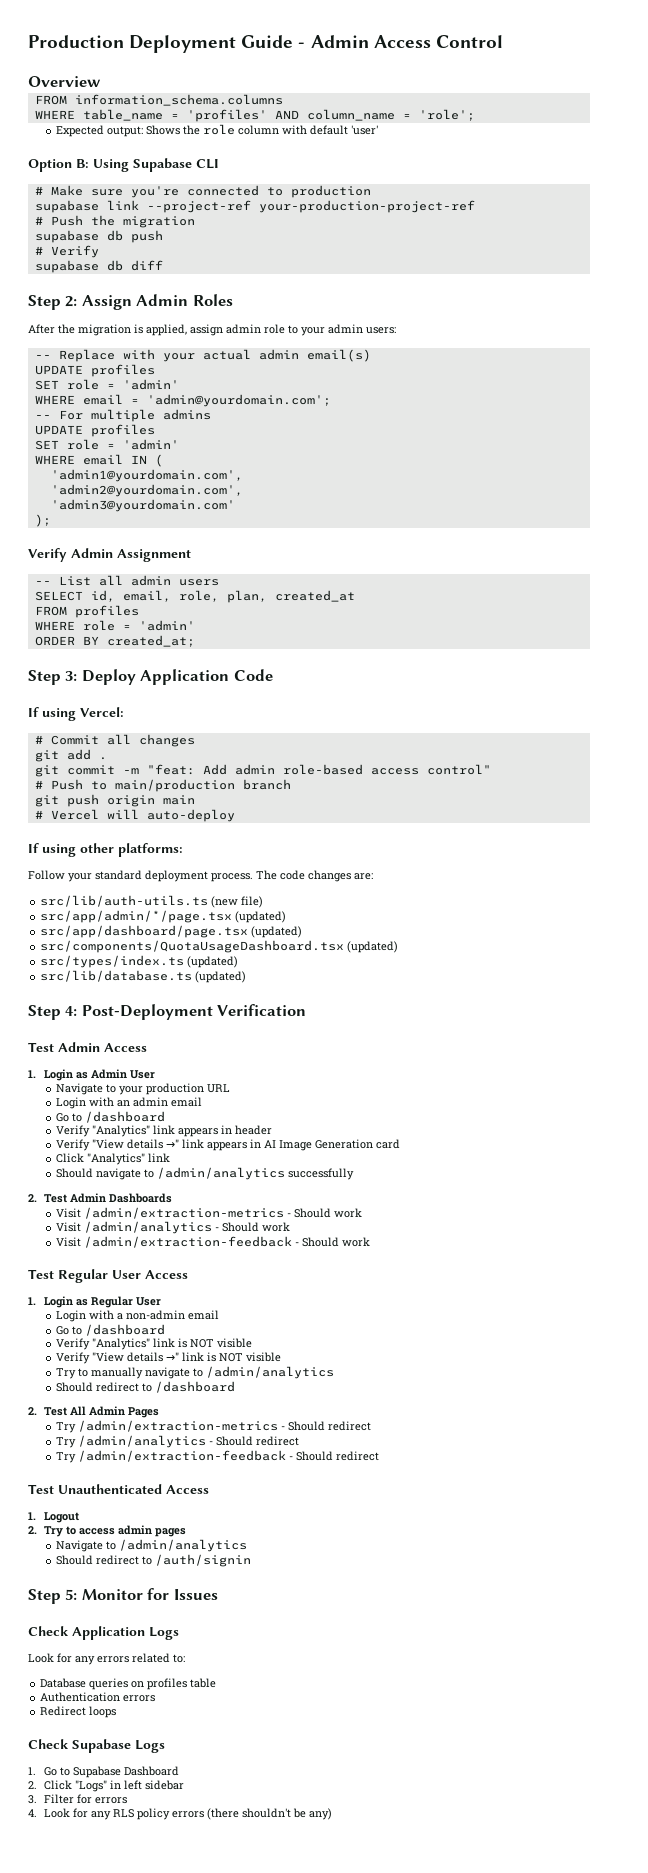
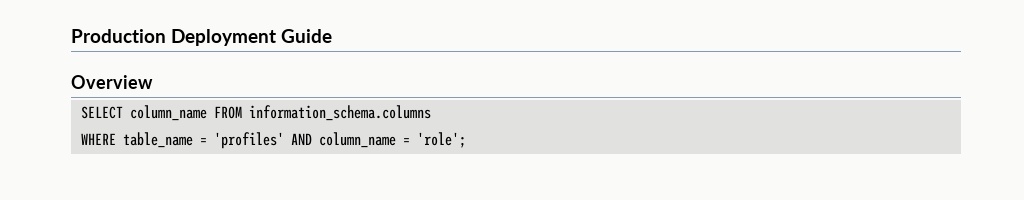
[298,35,503,48] - Admin Access Control -> (332, 36) none
(101, 81) none -> [80,105,207,121] SELECT column_name
[55,124,378,137] [28,158,219,172] [34,185,371,198] [34,200,475,213] [34,215,195,228] [34,230,163,243] [34,245,99,258] [34,260,163,273] [28,294,233,310] [28,324,396,336] [34,349,371,362] [34,364,155,377] [34,379,179,390] [34,394,331,407] [34,409,211,422] [34,424,155,437] [34,439,179,450] [34,454,163,467] [50,469,243,482] [50,484,243,497] [50,499,235,512] [34,514,51,527] [28,548,191,562] [34,575,219,586] [34,590,355,603] [34,605,139,618] [34,620,195,631] [34,635,195,647] [28,669,273,685] [28,707,124,721] [34,734,195,747] [34,749,107,762] [34,764,491,777] [34,779,291,792] [34,794,195,807] [34,809,235,822] [28,843,183,857] [28,870,373,882] [40,895,264,908] [40,910,287,923] [40,925,303,938] [40,940,399,953] [40,955,239,968] [40,970,247,983] [28,1004,307,1020] [28,1042,147,1052] [28,1069,155,1081] [55,1083,230,1095] [55,1097,202,1109] [55,1111,165,1123] [55,1125,272,1137] [55,1139,400,1151] [55,1153,170,1165] [55,1167,354,1180] [28,1193,172,1203] [55,1207,362,1219] [55,1221,290,1234] [55,1236,370,1248] [28,1269,188,1283] [28,1296,161,1308] [55,1310,219,1322] [55,1324,165,1336] [55,1338,252,1350] [55,1352,281,1364] [55,1366,334,1379] [55,1381,235,1393] [28,1406,159,1418] [55,1420,371,1433] [55,1435,299,1448] [55,1450,379,1463] [28,1484,209,1494] [28,1512,79,1523] [28,1525,186,1537] [55,1539,247,1552] [55,1554,251,1567] [28,1588,218,1604] [28,1626,179,1640] [28,1653,185,1665] [40,1678,217,1690] [40,1692,156,1702] [40,1706,117,1718] [28,1739,165,1753] [28,1766,179,1778] [28,1780,184,1792] [28,1794,127,1804] [28,1808,332,1820] // Expected output: Shows the role column with default 'user' // Option B: Using Supabase CLI // # Make sure you're connected to production // supabase link --project-ref your-production-project-ref // # Push the migration // supabase db push // # Verify // supabase db diff // Step 2: Assign Admin Roles // After the migration is applied, assign admin role to your admin users: // -- Replace with your actual admin email(s) // UPDATE profiles // SET role = 'admin' // WHERE email = 'admin@yourdomain.com'; // -- For multiple admins // UPDATE profiles // SET role = 'admin' // WHERE email IN ( // 'admin1@yourdomain.com', // 'admin2@yourdomain.com', // 'admin3@yourdomain.com' // ); // Verify Admin Assignment // -- List all admin users // SELECT id, email, role, plan, created_at // FROM profiles // WHERE role = 'admin' // ORDER BY created_at; // Step 3: Deploy Application Code // If using Vercel: // # Commit all changes // git add . // git commit -m "feat: Add admin role-based access control" // # Push to main/production branch // git push origin main // # Vercel will auto-deploy // If using other platforms: // Follow your standard deployment process. The code changes are: // src/lib/auth-utils.ts (new file) // src/app/admin/*/page.tsx (updated) // src/app/dashboard/page.tsx (updated) // src/components/QuotaUsageDashboard.tsx (updated) // src/types/index.ts (updated) // src/lib/database.ts (updated) // Step 4: Post-Deployment Verification // Test Admin Access // 1. Login as Admin User // Navigate to your production URL // Login with an admin email // Go to /dashboard // Verify "Analytics" link appears in header // Verify "View details →" link appears in AI Image Generation card // Click "Analytics" link // Should navigate to /admin/analytics successfully // 2. Test Admin Dashboards // Visit /admin/extraction-metrics - Should work // Visit /admin/analytics - Should work // Visit /admin/extraction-feedback - Should work // Test Regular User Access // 1. Login as Regular User // Login with a non-admin email // Go to /dashboard // Verify "Analytics" link is NOT visible // Verify "View details →" link is NOT visible // Try to manually navigate to /admin/analytics // Should redirect to /dashboard // 2. Test All Admin Pages // Try /admin/extraction-metrics - Should redirect // Try /admin/analytics - Should redirect // Try /admin/extraction-feedback - Should redirect // Test Unauthenticated Access // 1. Logout // 2. Try to access admin pages // Navigate to /admin/analytics // Should redirect to /auth/signin // Step 5: Monitor for Issues // Check Application Logs // Look for any errors related to: // Database queries on profiles table // Authentication errors // Redirect loops // Check Supabase Logs // 1. Go to Supabase Dashboard // 2. Click "Logs" in left sidebar // 3. Filter for errors // 4. Look for any RLS policy errors (there shouldn't be any) -> (466, 140) none

